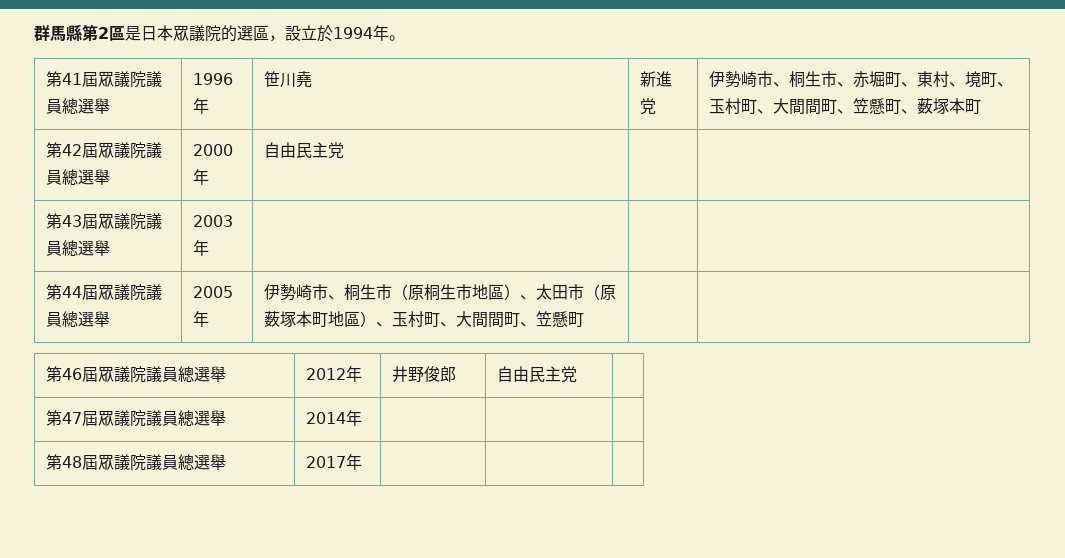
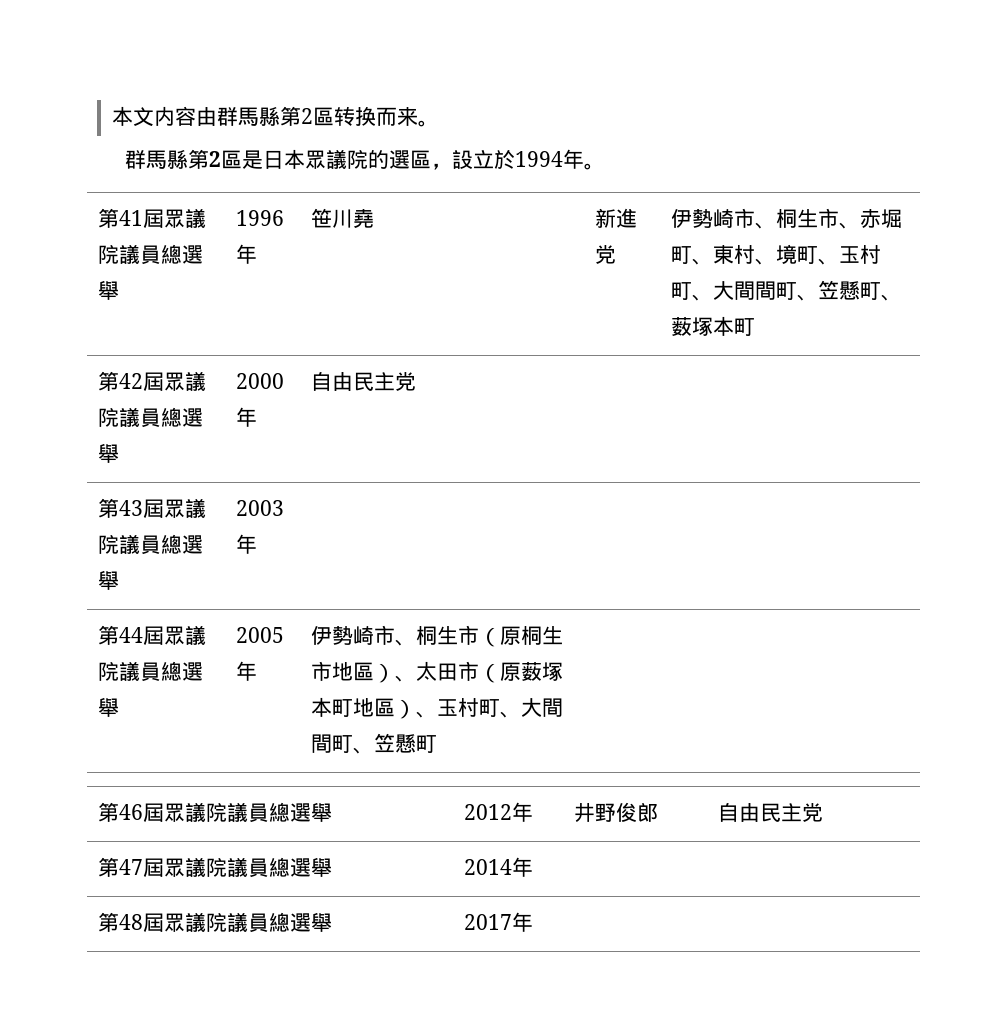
(34, 33) none -> [112,106,440,127] 本文内容由群馬縣第2區转换而来。 //

